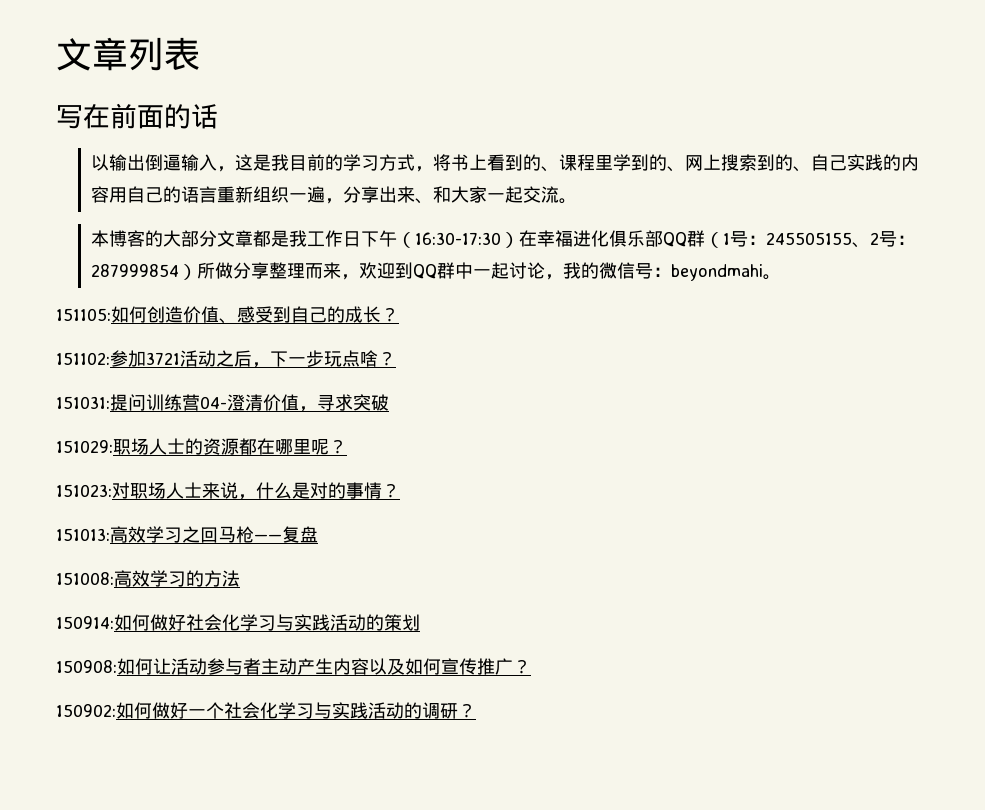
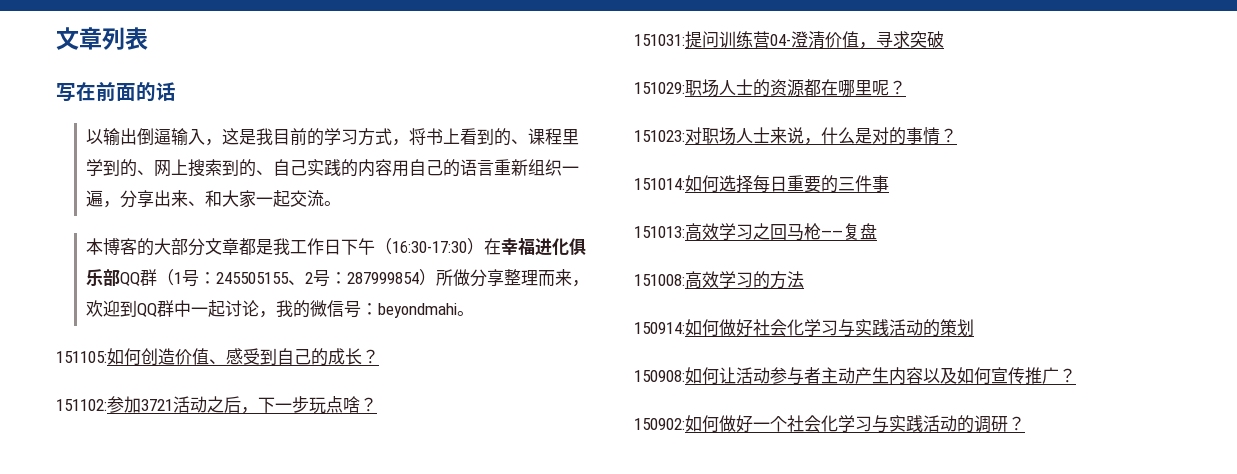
(400, 490) none -> [634,175,889,193] // 151014:如何选择每日重要的三件事

